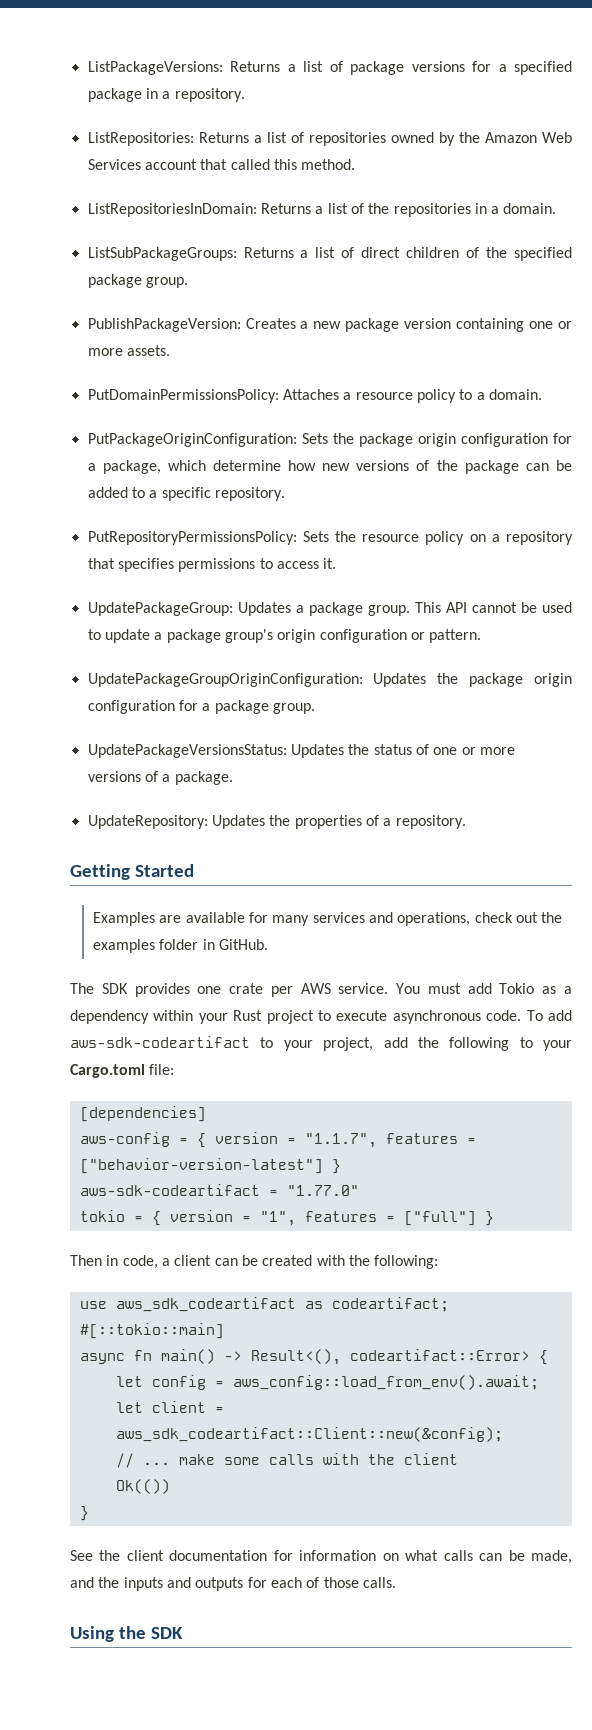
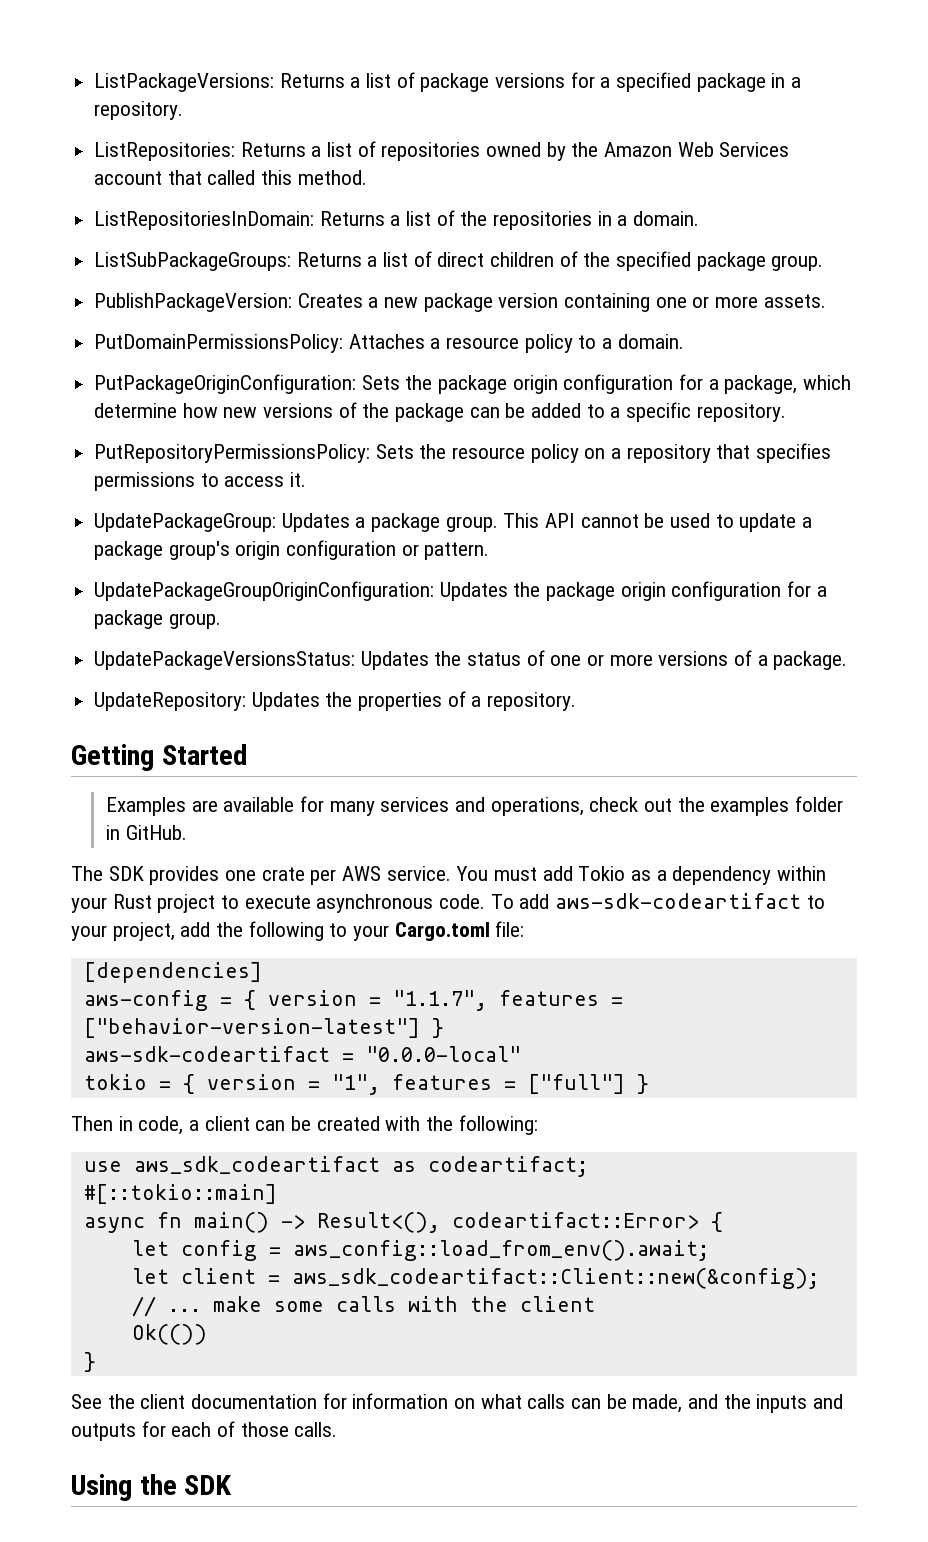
[286,1185,359,1196] "1.77.0" -> [365,1046,521,1062] "0.0.0-local"

